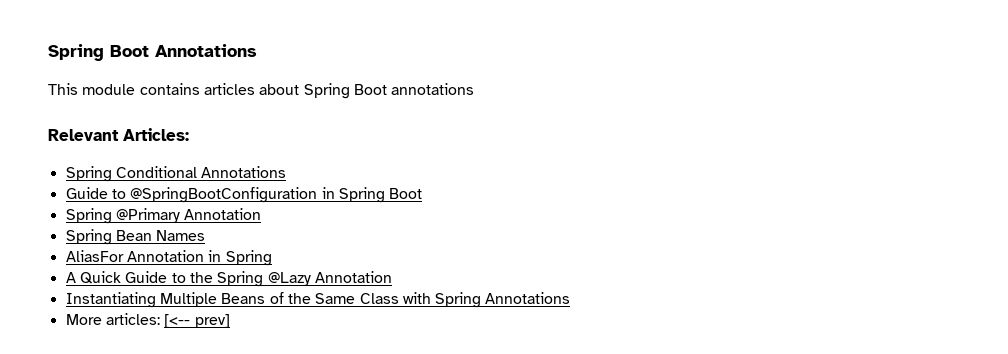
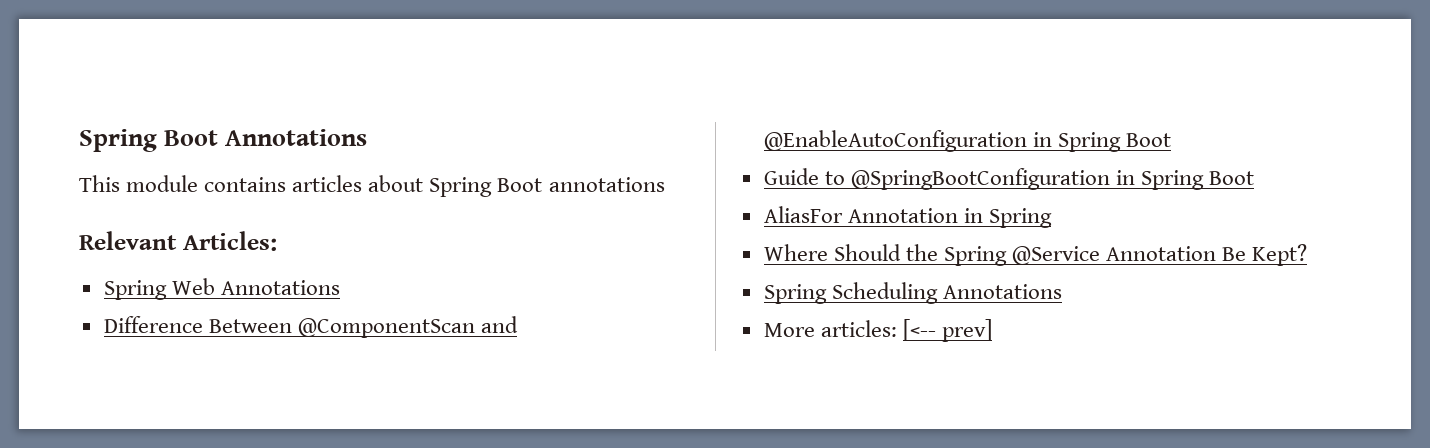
[115,166,287,178] Conditional Annotations -> [171,278,340,295] [103,316,518,338] [763,130,1171,152] Web Annotations // Difference Between @ComponentScan and @EnableAutoConfiguration in Spring Boot
[65,208,262,224] [65,229,206,245] // Spring @Primary Annotation // Spring Bean Names -> (1255, 178) none
[65,271,186,284] A Quick Guide to -> [763,244,901,261] Where Should
[267,271,392,286] [65,292,482,308] @Lazy Annotation // Instantiating Multiple Beans of the Same Class with Spring -> [1012,244,1308,266] [763,282,938,304] @Service Annotation Be Kept? // Spring Scheduling

